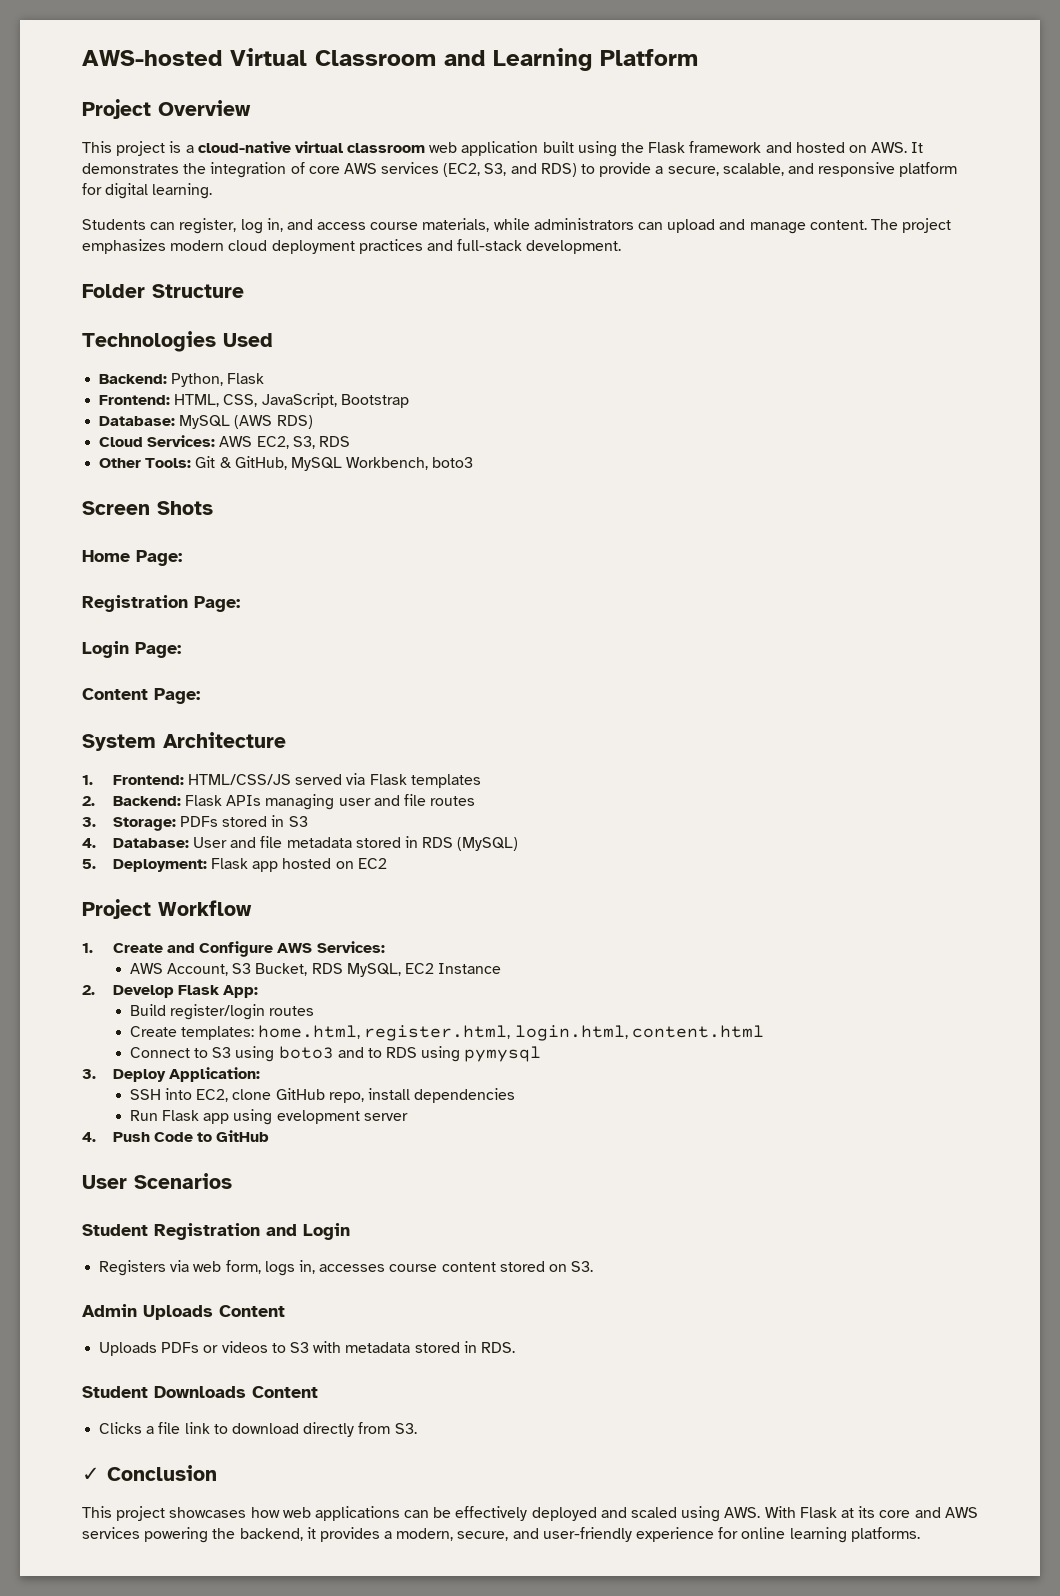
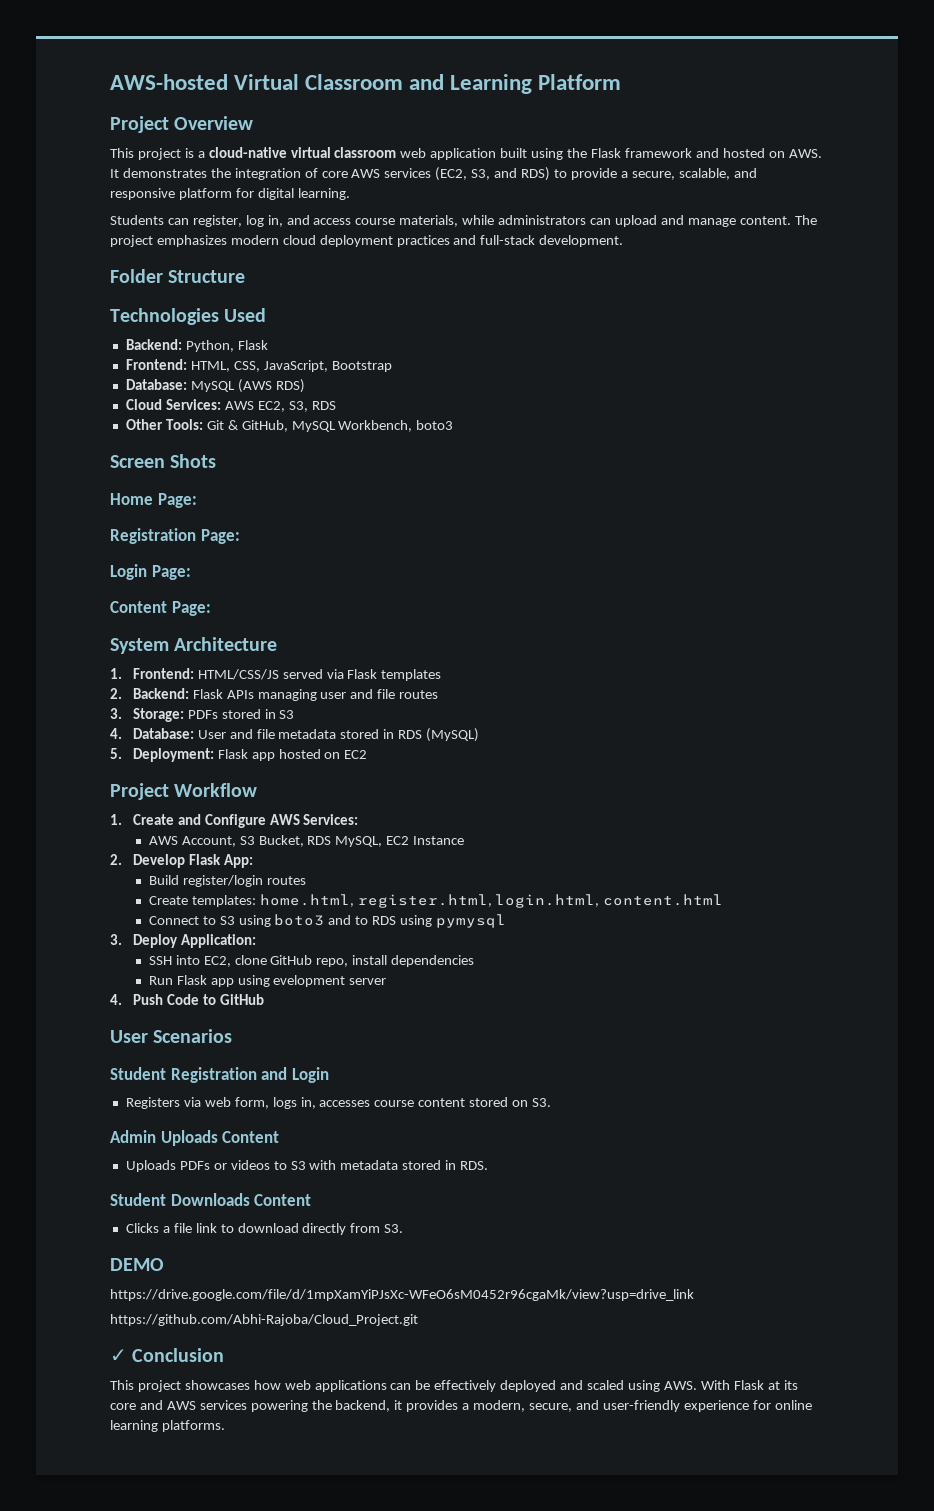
(417, 1428) none -> [110,1258,164,1271] [110,1289,694,1301] [110,1314,418,1326] // DEMO // https://drive.google.com/file/d/1mpXamYiPJsXc-WFeO6sM0452r96cgaMk/view?usp=drive_link // https://github.com/Abhi-Rajoba/Cloud_Project.git

